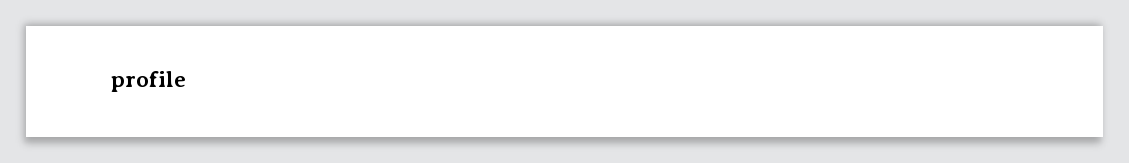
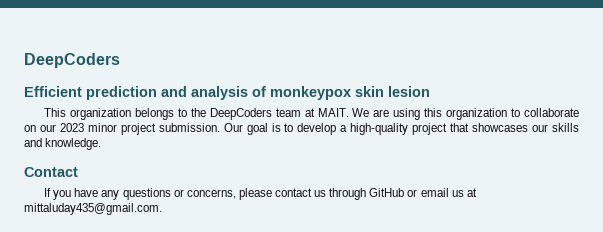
[111,71,186,92] profile -> [24,53,120,68] [24,86,430,100] [44,108,579,120] [24,123,579,135] [24,138,102,150] [24,167,78,177] [44,188,477,200] [24,203,162,215] DeepCoders // Efficient prediction and analysis of monkeypox skin lesion // This organization belongs to the DeepCoders team at MAIT. We are using this organization to collaborate on our 2023 minor project submission. Our goal is to develop a high-quality project that showcases our skills and knowledge. // Contact // If you have any questions or concerns, please contact us through GitHub or email us at mittaluday435@gmail.com.

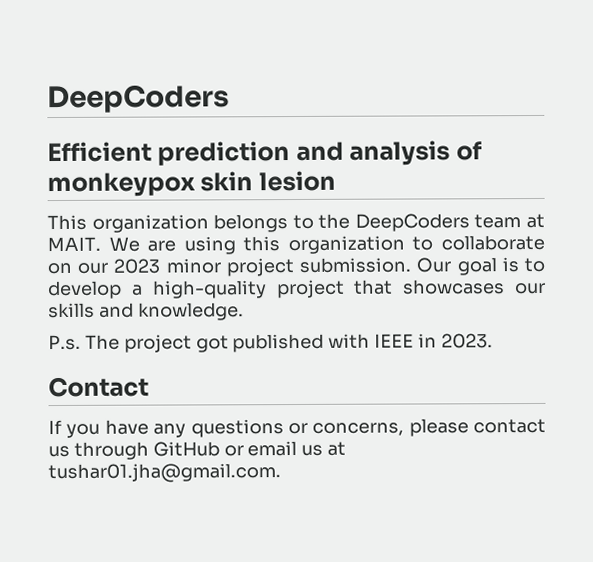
(102, 144) none -> [48,333,493,353] // P.s. The project got published with IEEE in 2023.
[24,203,162,215] mittaluday435@gmail.com. -> [48,463,281,484] tushar01.jha@gmail.com.

